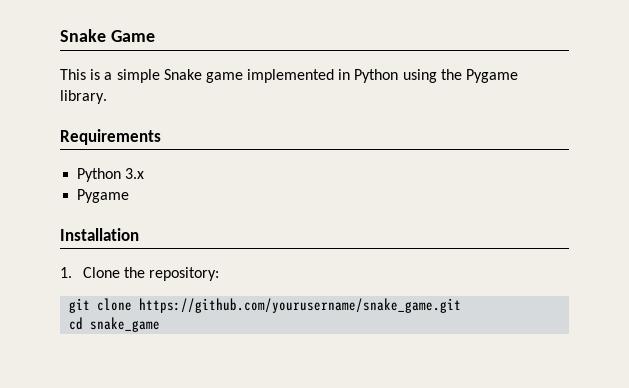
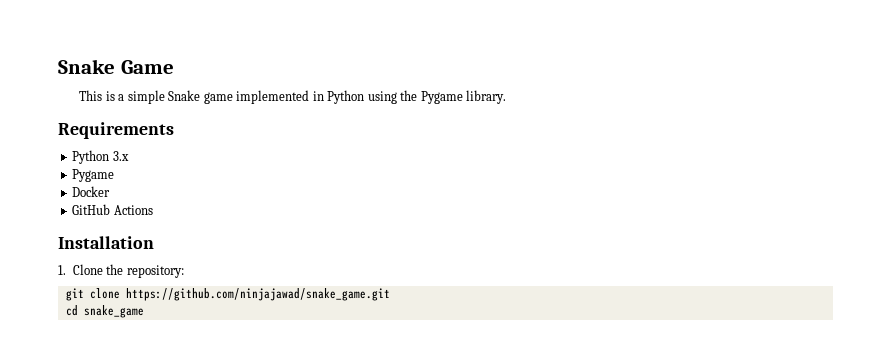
(130, 196) none -> [72,186,111,197] [72,204,153,215] // Docker // GitHub Actions
[139,298,462,313] https://github.com/yourusername/snake_game.git -> [125,288,390,301] https://github.com/ninjajawad/snake_game.git

